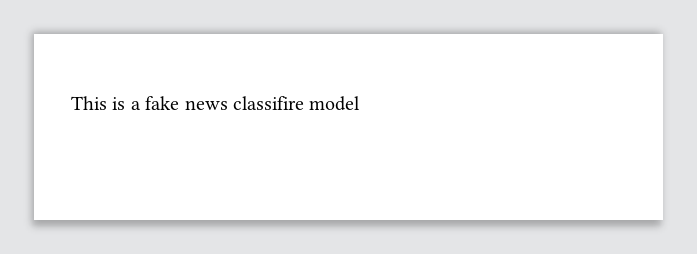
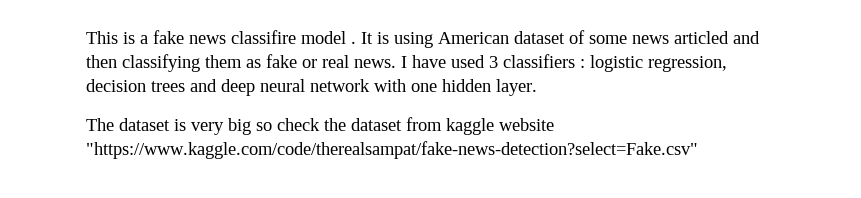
(361, 103) none -> [351,30,760,48] [86,54,727,72] [86,79,537,96] [86,117,554,135] [86,141,698,159] . It is using American dataset of some news articled and then classifying them as fake or real news. I have used 3 classifiers : logistic regression, decision trees and deep neural network with one hidden layer. // The dataset is very big so check the dataset from kaggle website "https://www.kaggle.com/code/therealsampat/fake-news-detection?select=Fake.csv"

